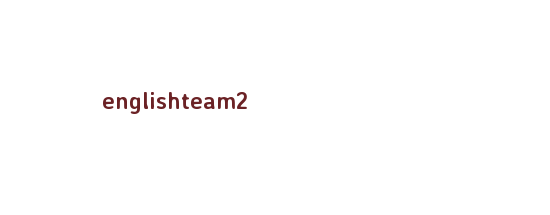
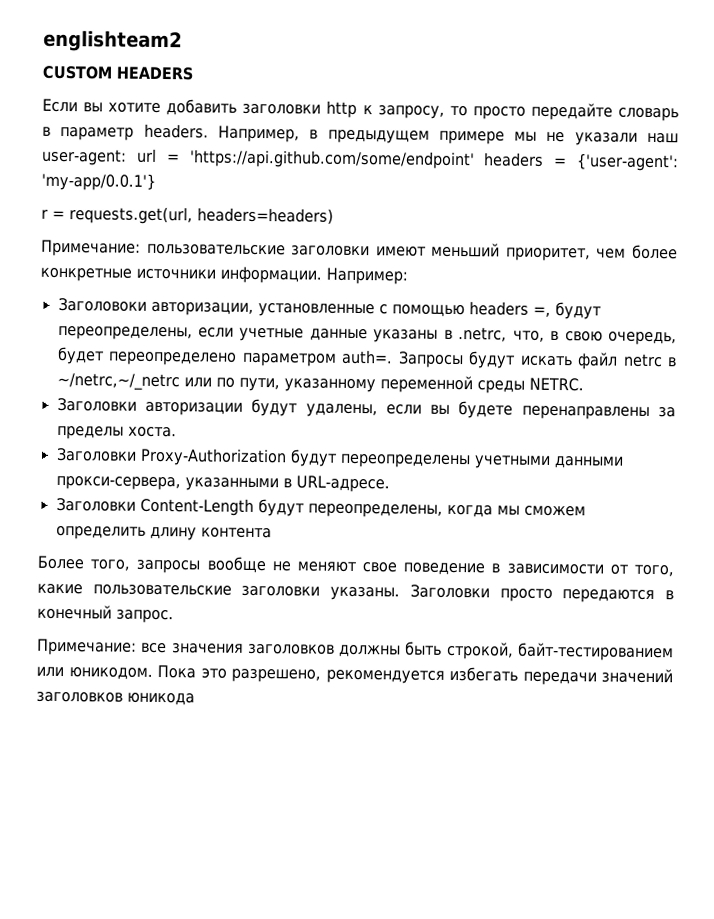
(248, 103) none -> [42,65,193,81] [42,98,679,122] [42,123,679,146] [41,148,680,172] [41,172,156,191] [41,206,334,225] [41,239,678,262] [40,266,408,285] [57,297,601,320] [57,325,677,346] [56,346,678,370] [56,372,584,394] [56,397,676,420] [56,425,177,440] [55,447,624,469] [55,475,390,493] [55,497,586,518] [55,525,272,541] [37,555,674,577] [37,583,674,604] [37,604,174,624] [37,638,674,662] [36,664,673,686] [36,691,195,706] // CUSTOM HEADERS // Если вы хотите добавить заголовки http к запросу, то просто передайте словарь в параметр headers. Например, в предыдущем примере мы не указали наш user-agent: url = 'https://api.github.com/some/endpoint' headers = {'user-agent': 'my-app/0.0.1'} // r = requests.get(url, headers=headers) // Примечание: пользовательские заголовки имеют меньший приоритет, чем более конкретные источники информации. Например: // Заголовоки авторизации, установленные с помощью headers =, будут переопределены, если учетные данные указаны в .netrc, что, в свою очередь, будет переопределено параметром auth=. Запросы будут искать файл netrc в ~/netrc,~/_netrc или по пути, указанному переменной среды NETRC. // Заголовки авторизации будут удалены, если вы будете перенаправлены за пределы хоста. // Заголовки Proxy-Authorization будут переопределены учетными данными прокси-сервера, указанными в URL-адресе. // Заголовки Content-Length будут переопределены, когда мы сможем определить длину контента // Более того, запросы вообще не меняют свое поведение в зависимости от того, какие пользовательские заголовки указаны. Заголовки просто передаются в конечный запрос. // Примечание: все значения заголовков должны быть строкой, байт-тестированием или юникодом. Пока это разрешено, рекомендуется избегать передачи значений заголовков юникода

